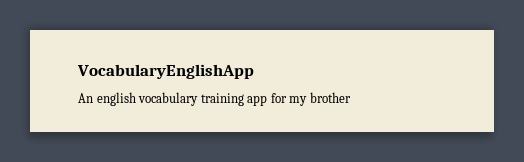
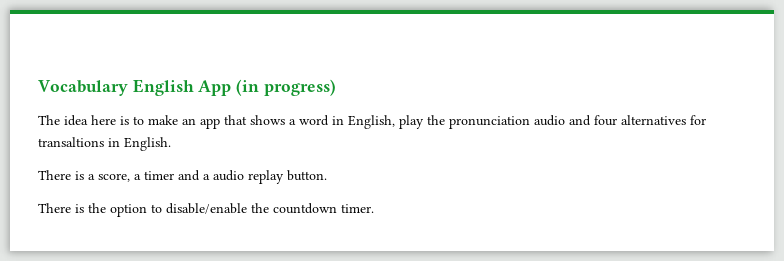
[77,64,254,79] [78,92,351,106] VocabularyEnglishApp // An english vocabulary training app for my brother -> [38,79,336,96] [38,115,706,129] [38,137,171,151] [38,170,327,184] [38,203,374,217] Vocabulary English App (in progress) // The idea here is to make an app that shows a word in English, play the pronunciation audio and four alternatives for transaltions in English. // There is a score, a timer and a audio replay button. // There is the option to disable/enable the countdown timer.

